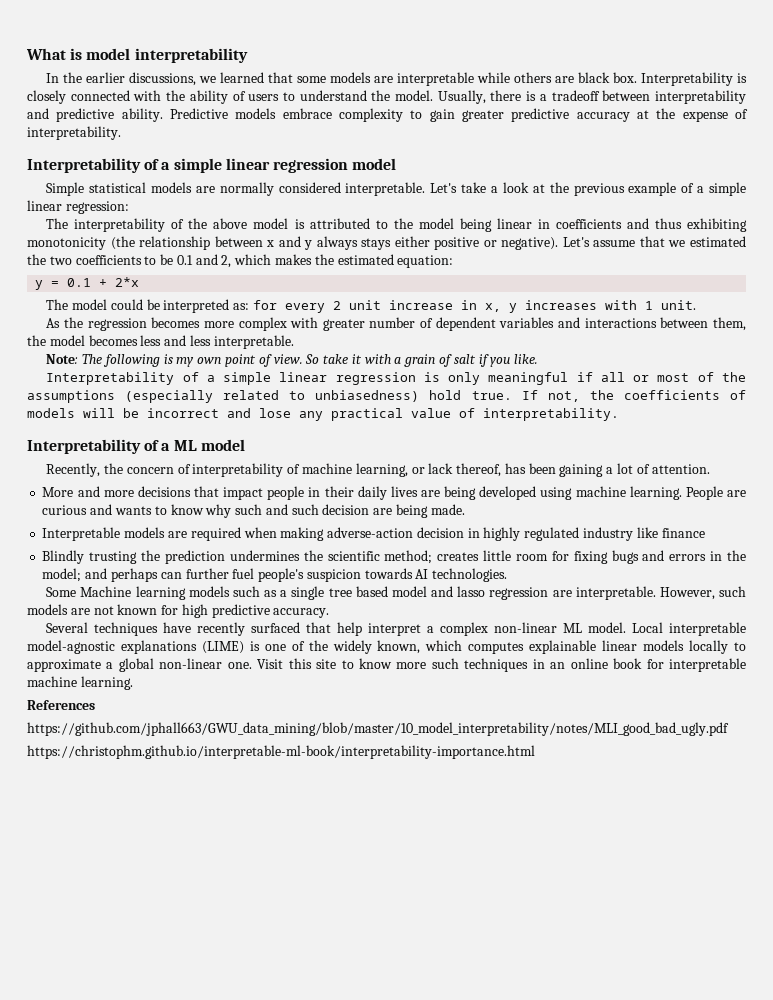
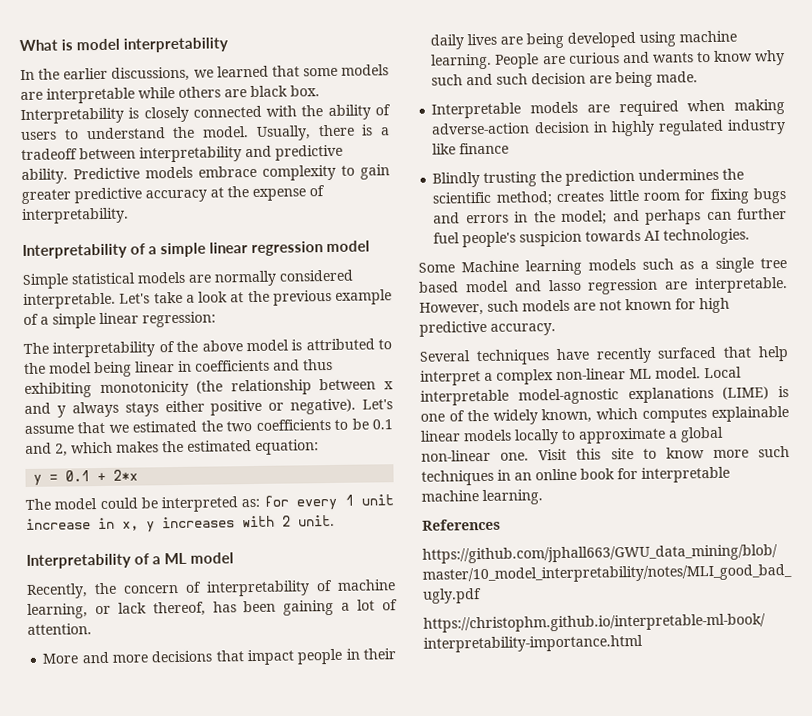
[332,301,341,310] 2 -> [344,494,354,506] 1
[644,301,653,310] 1 -> [282,515,291,527] 2
[46,317,746,331] [27,335,294,349] [46,354,539,367] [46,372,746,385] [27,390,746,403] [27,408,619,421] // As the regression becomes more complex with greater number of dependent variables and interactions between them, the model becomes less and less interpretable. // Note: The following is my own point of view. So take it with a grain of salt if you like. // Interpretability of a simple linear regression is only meaningful if all or most of the assumptions (especially related to unbiasedness) hold true. If not, the coefficients of models will be incorrect and lose any practical value of interpretability. -> (335, 520) none

